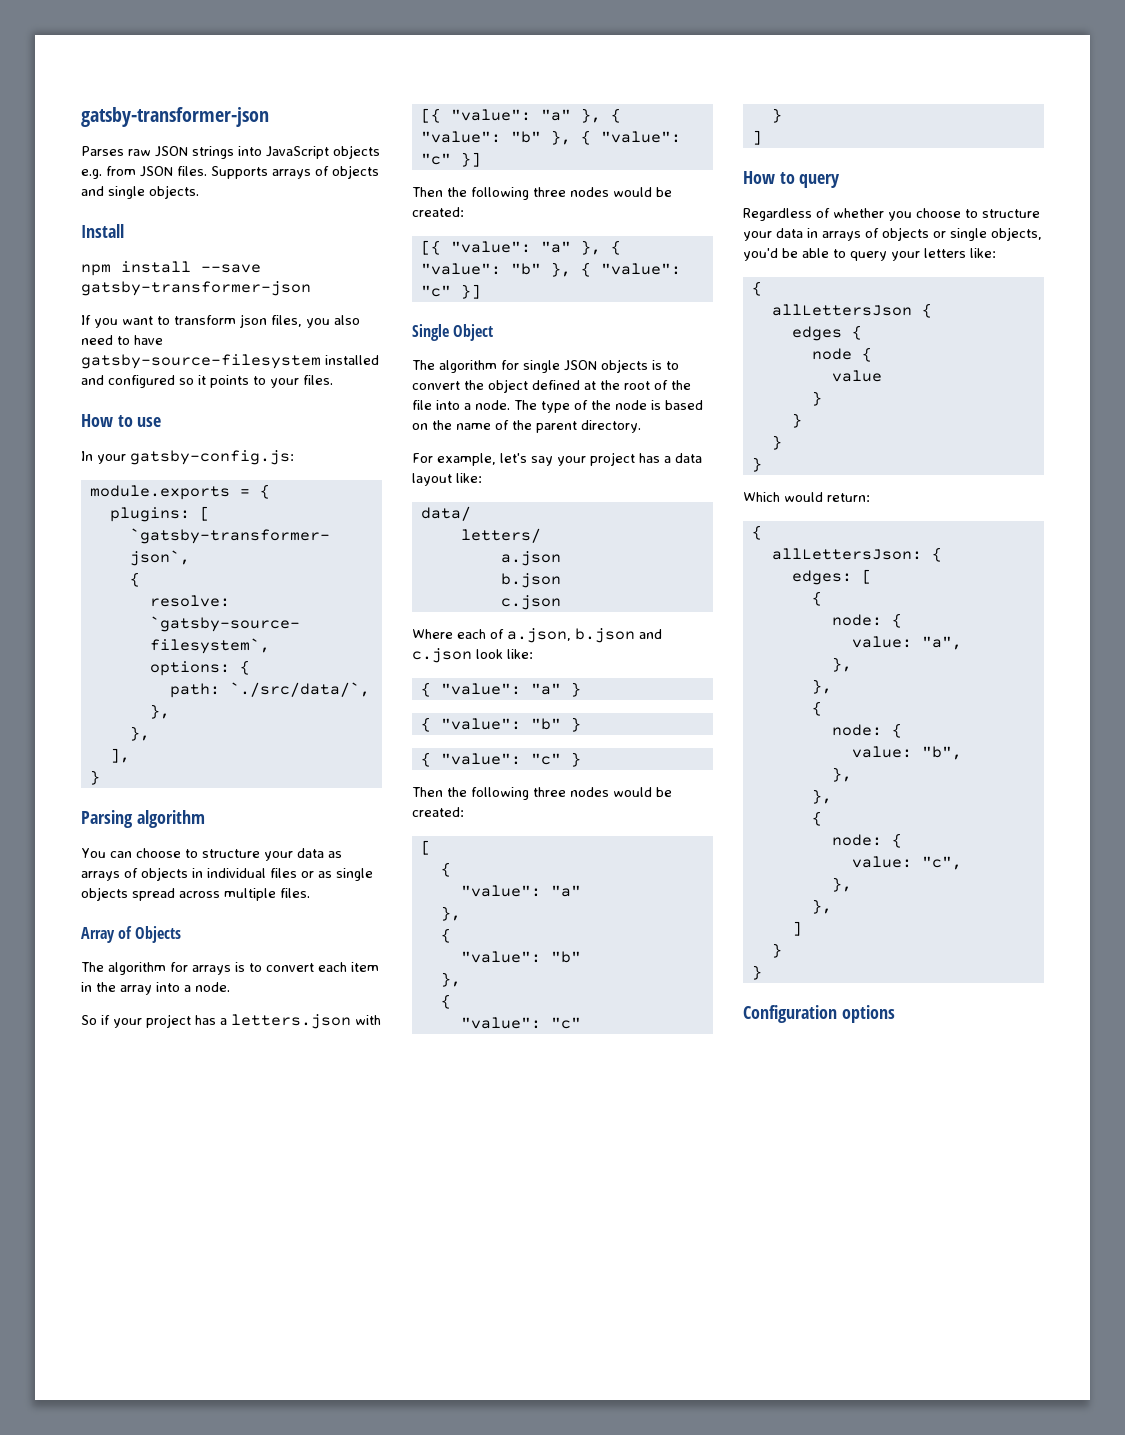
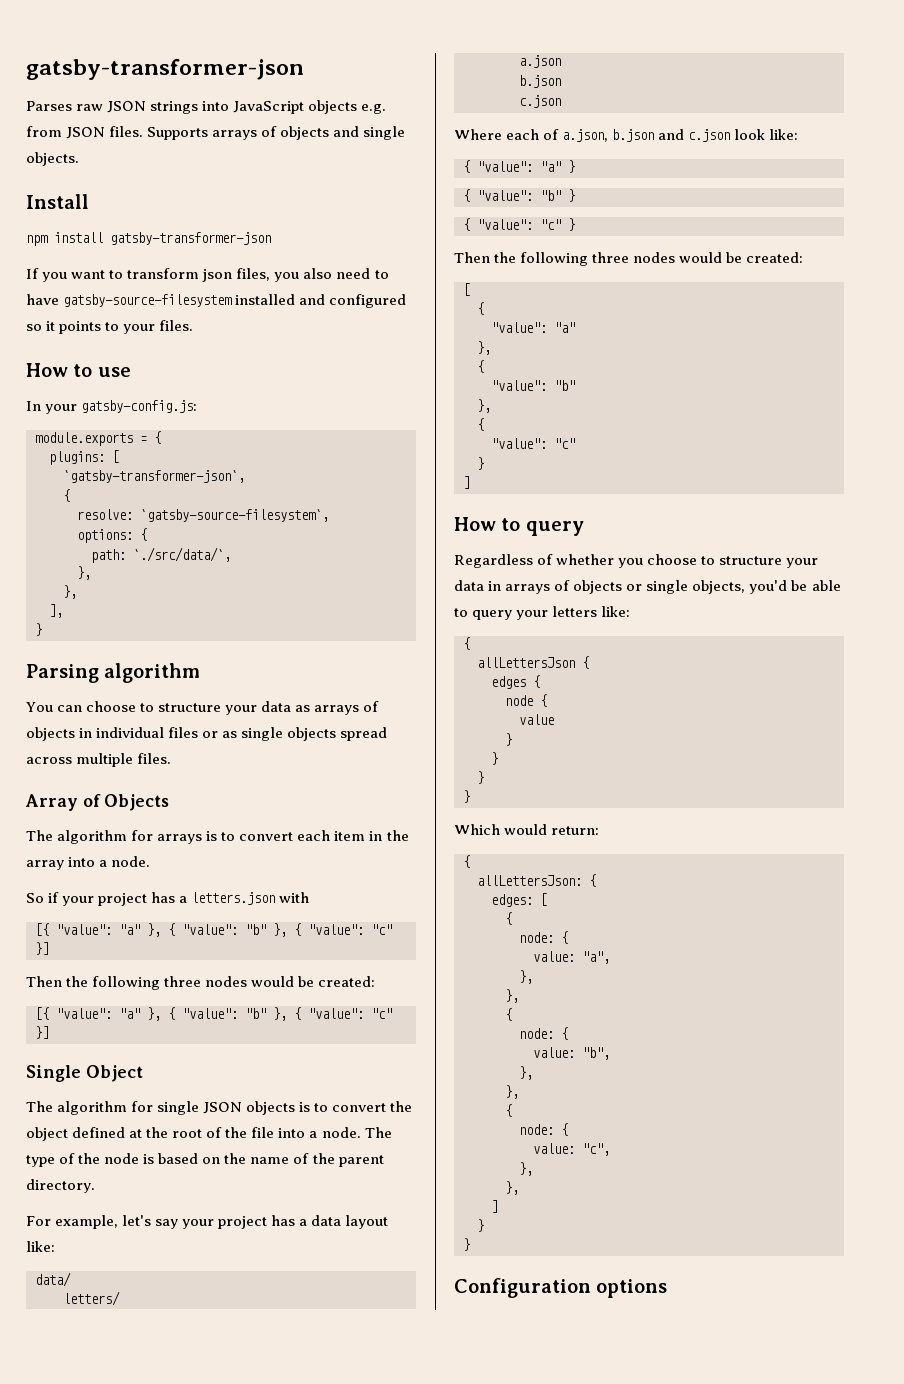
[201,264,261,273] --save -> (103, 237) none

